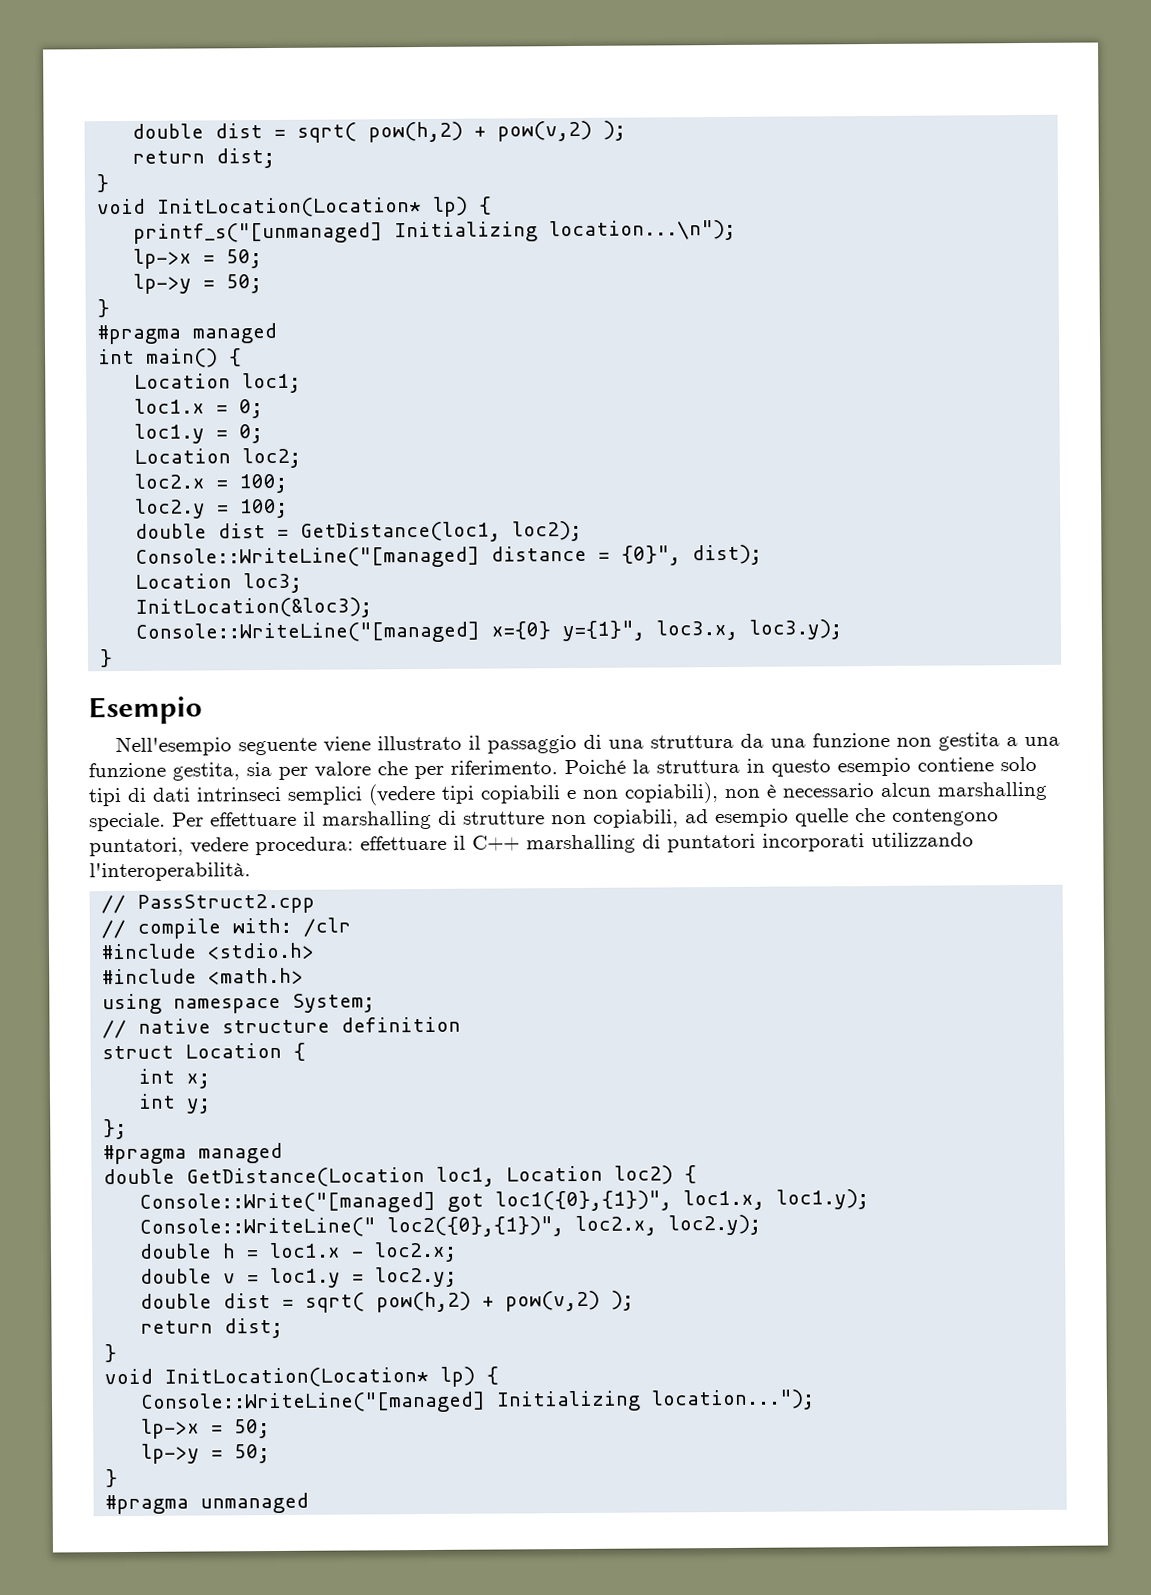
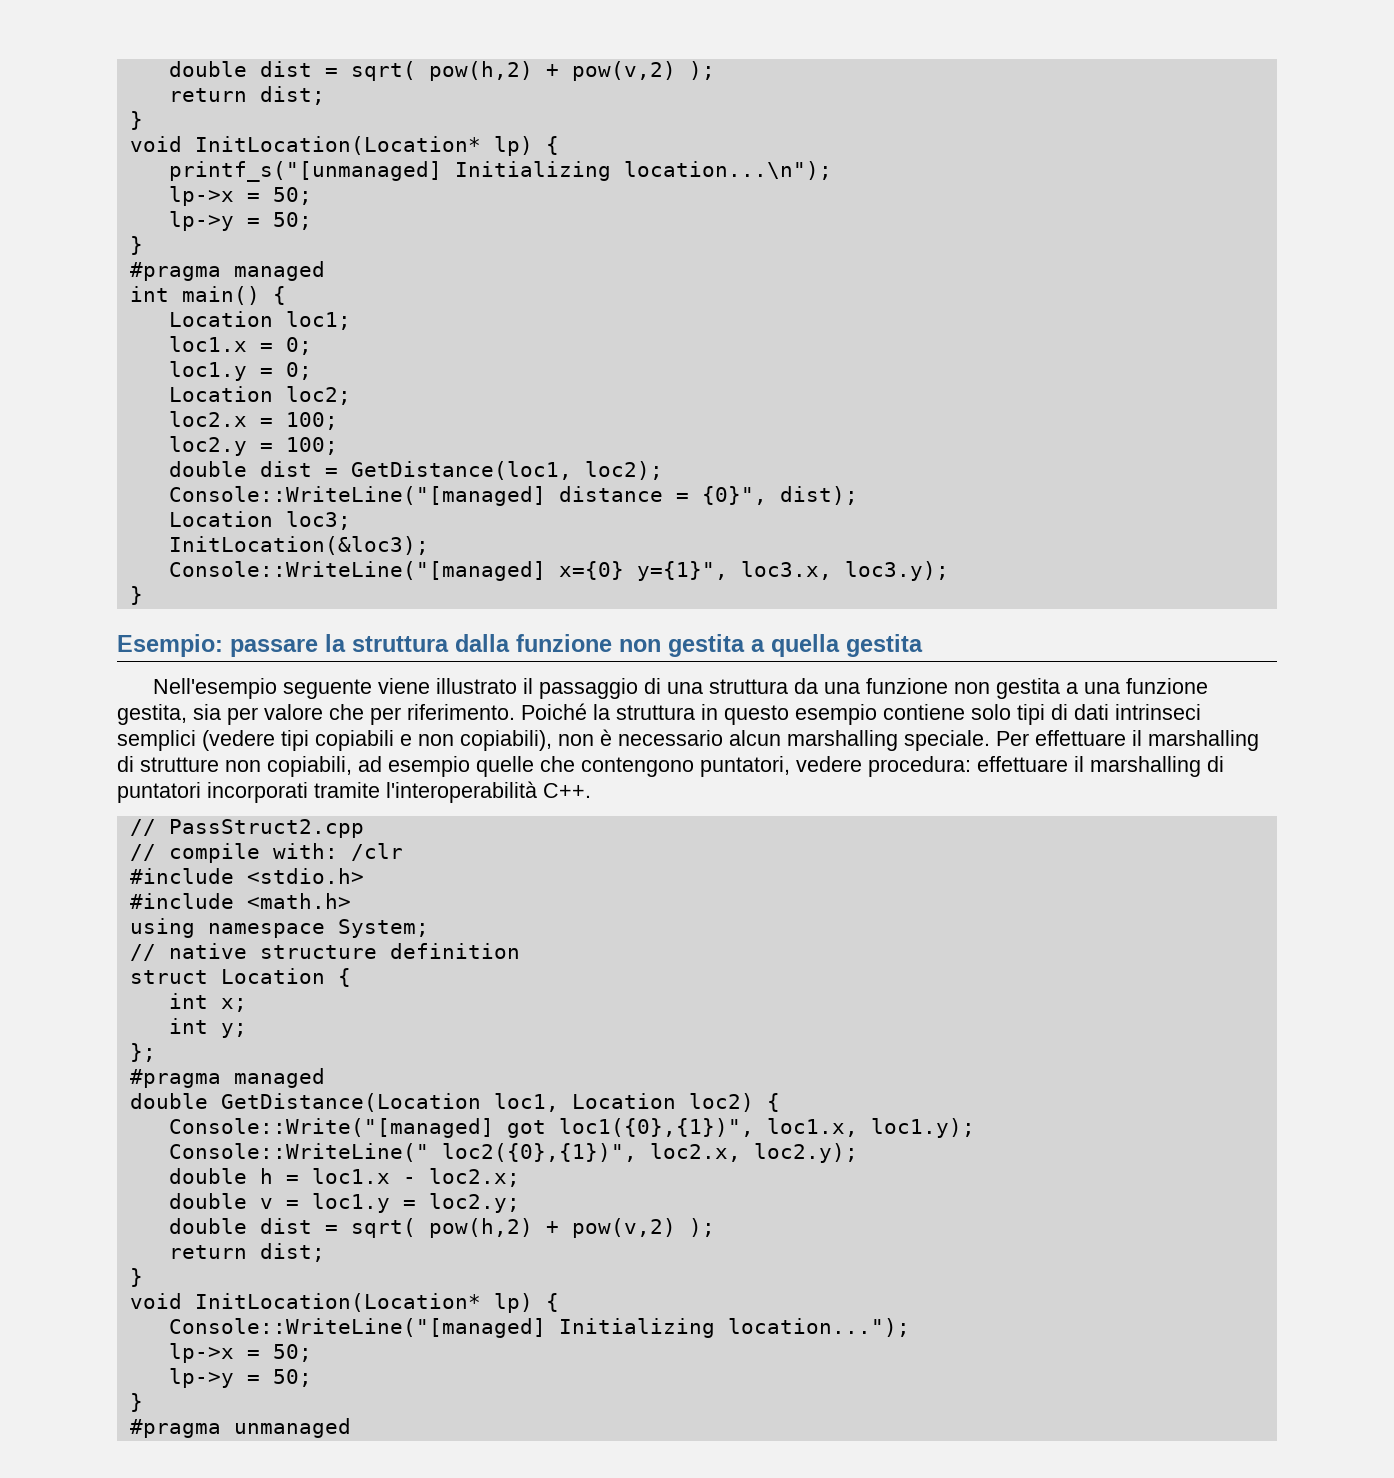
[88,695,203,725] Esempio -> [117,634,923,657] Esempio: passare la struttura dalla funzione non gestita a quella gestita
[472,835,520,851] C++ -> (1084, 764) none
[871,832,974,848] [89,862,251,882] utilizzando l'interoperabilità. -> [314,781,591,803] tramite l'interoperabilità C++.

